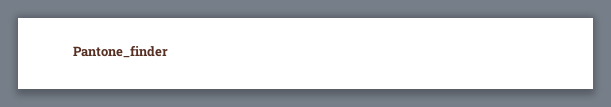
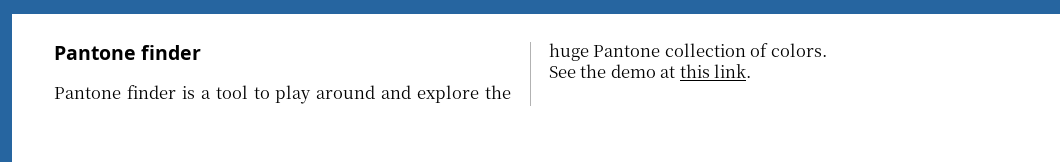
[73,45,168,58] Pantone_finder -> [54,45,202,60] [54,85,511,104] [549,43,827,61] [549,64,752,78] Pantone finder // Pantone finder is a tool to play around and explore the huge Pantone collection of colors. // See the demo at this link.

